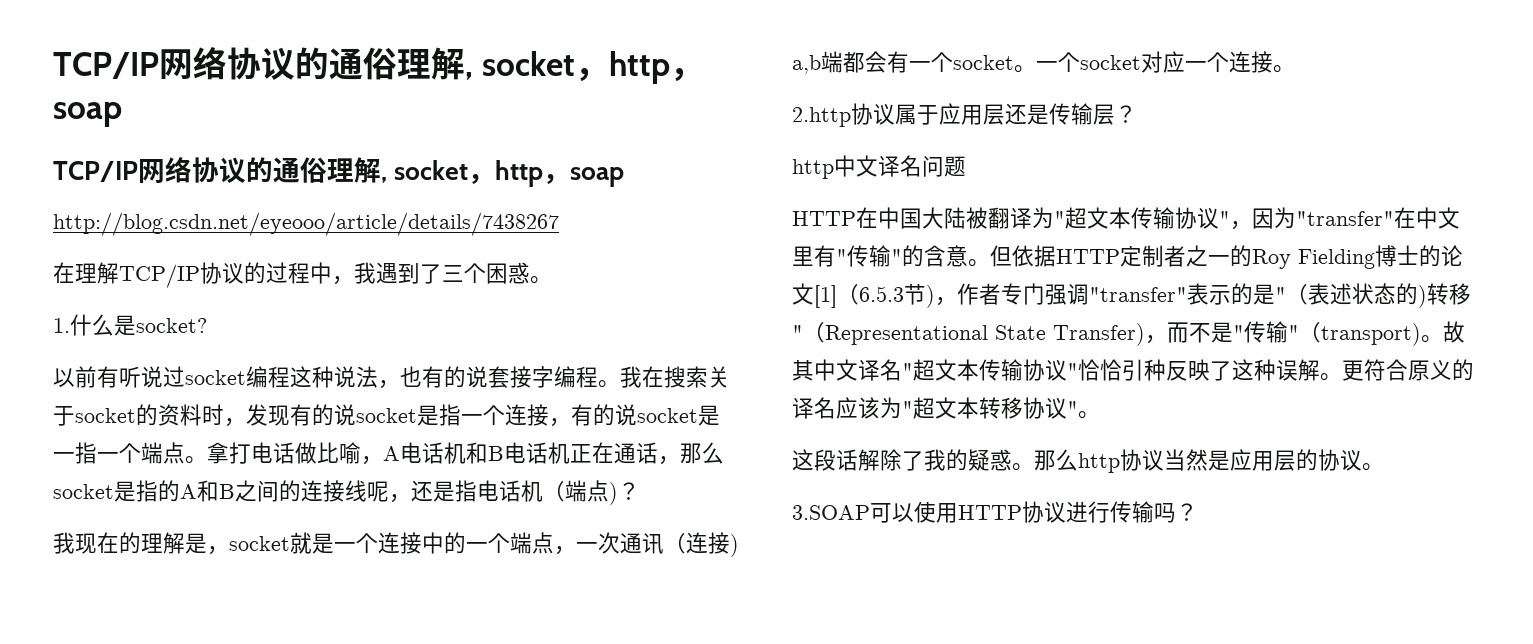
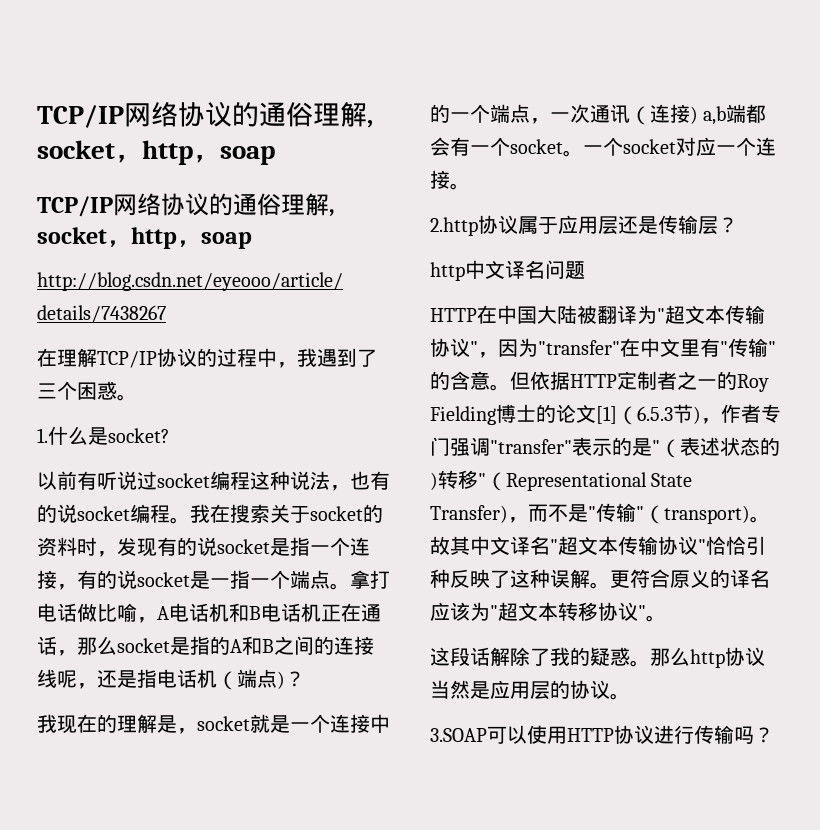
[488,366,554,388] 套接字 -> [77,506,130,521] socket

